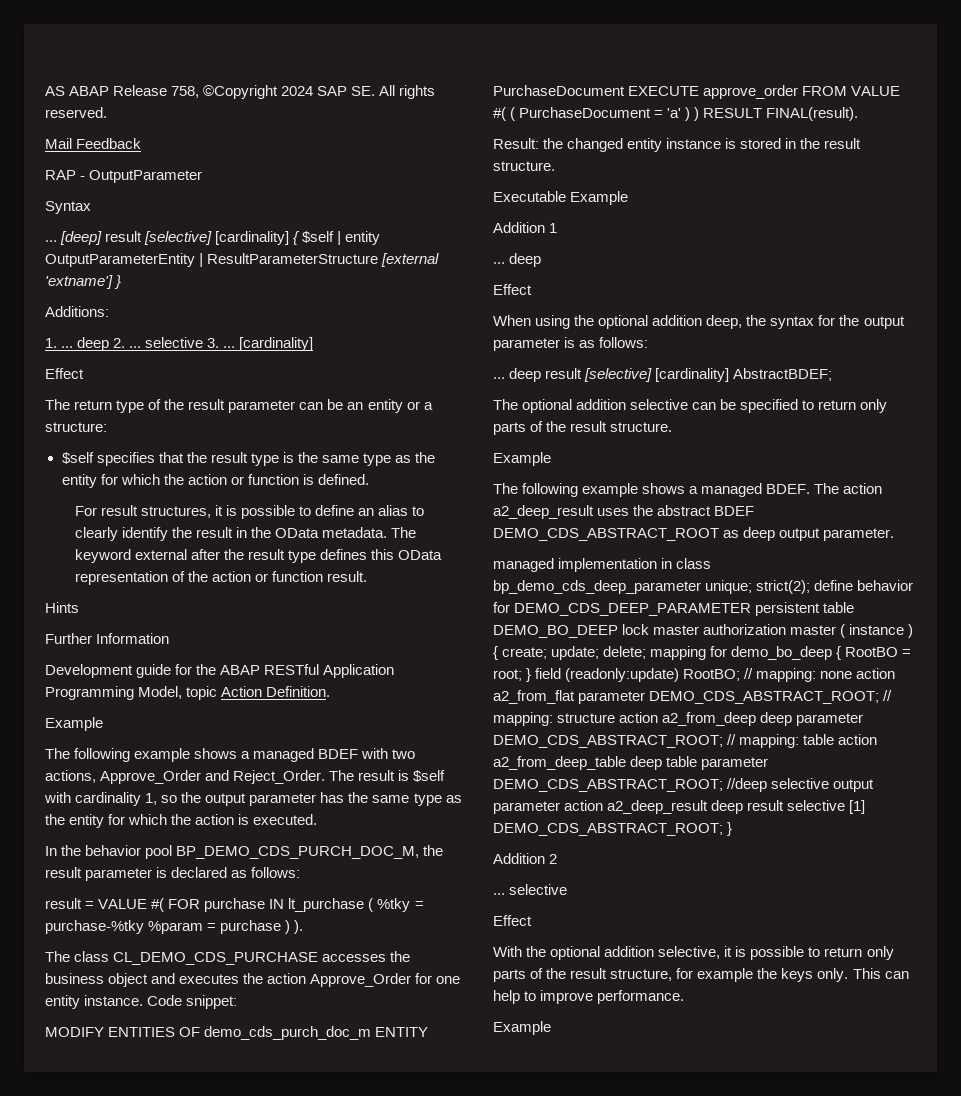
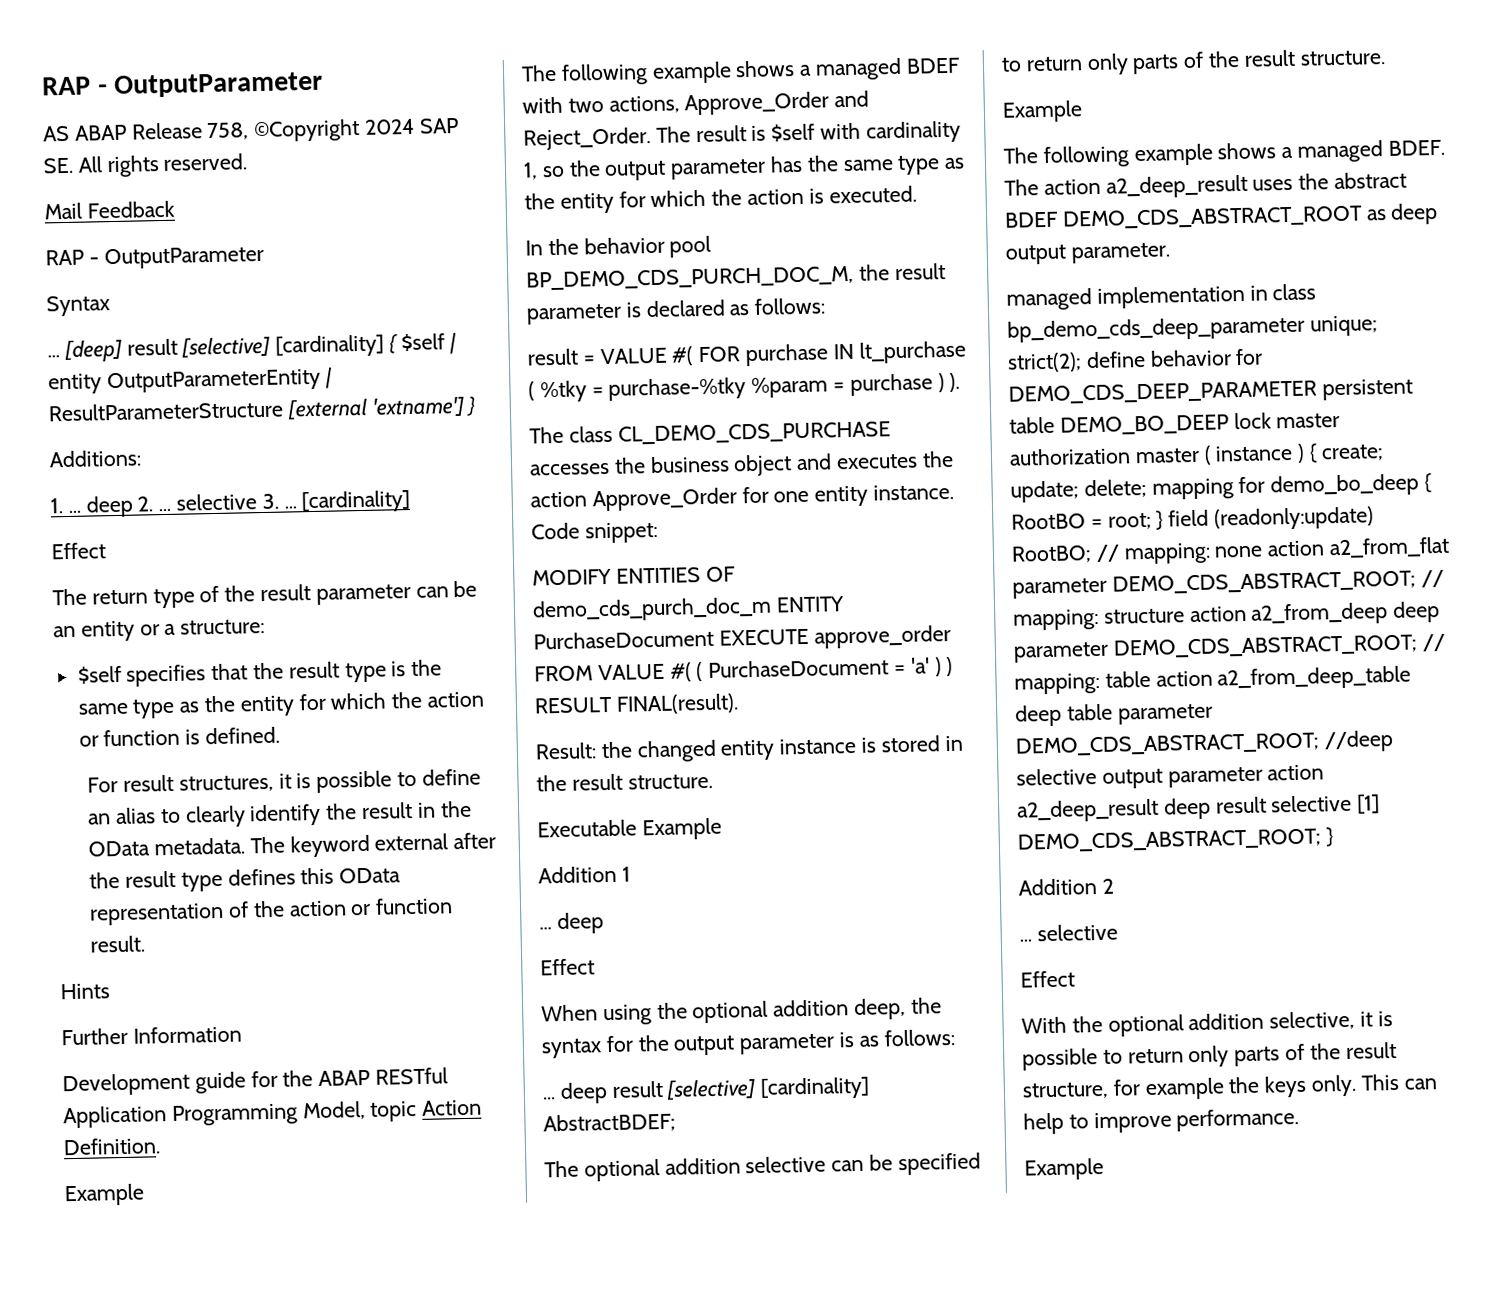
(45, 91) none -> [42,71,324,98] RAP - OutputParameter //

